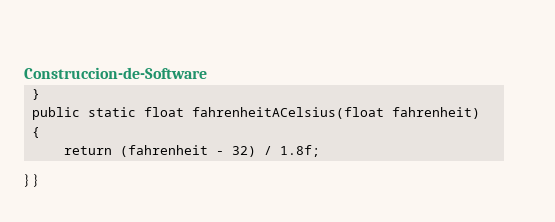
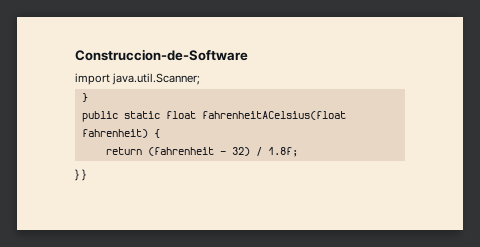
(207, 73) none -> [75,73,201,85] // import java.util.Scanner;

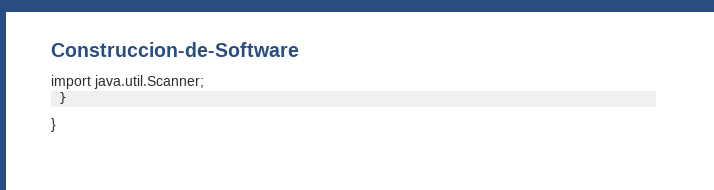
[81,111,346,122] [81,129,160,138] [105,147,298,157] [75,169,87,181] // public static float fahrenheitACelsius(float fahrenheit) { // return (fahrenheit - 32) / 1.8f; // } } -> [51,118,56,132] // }

